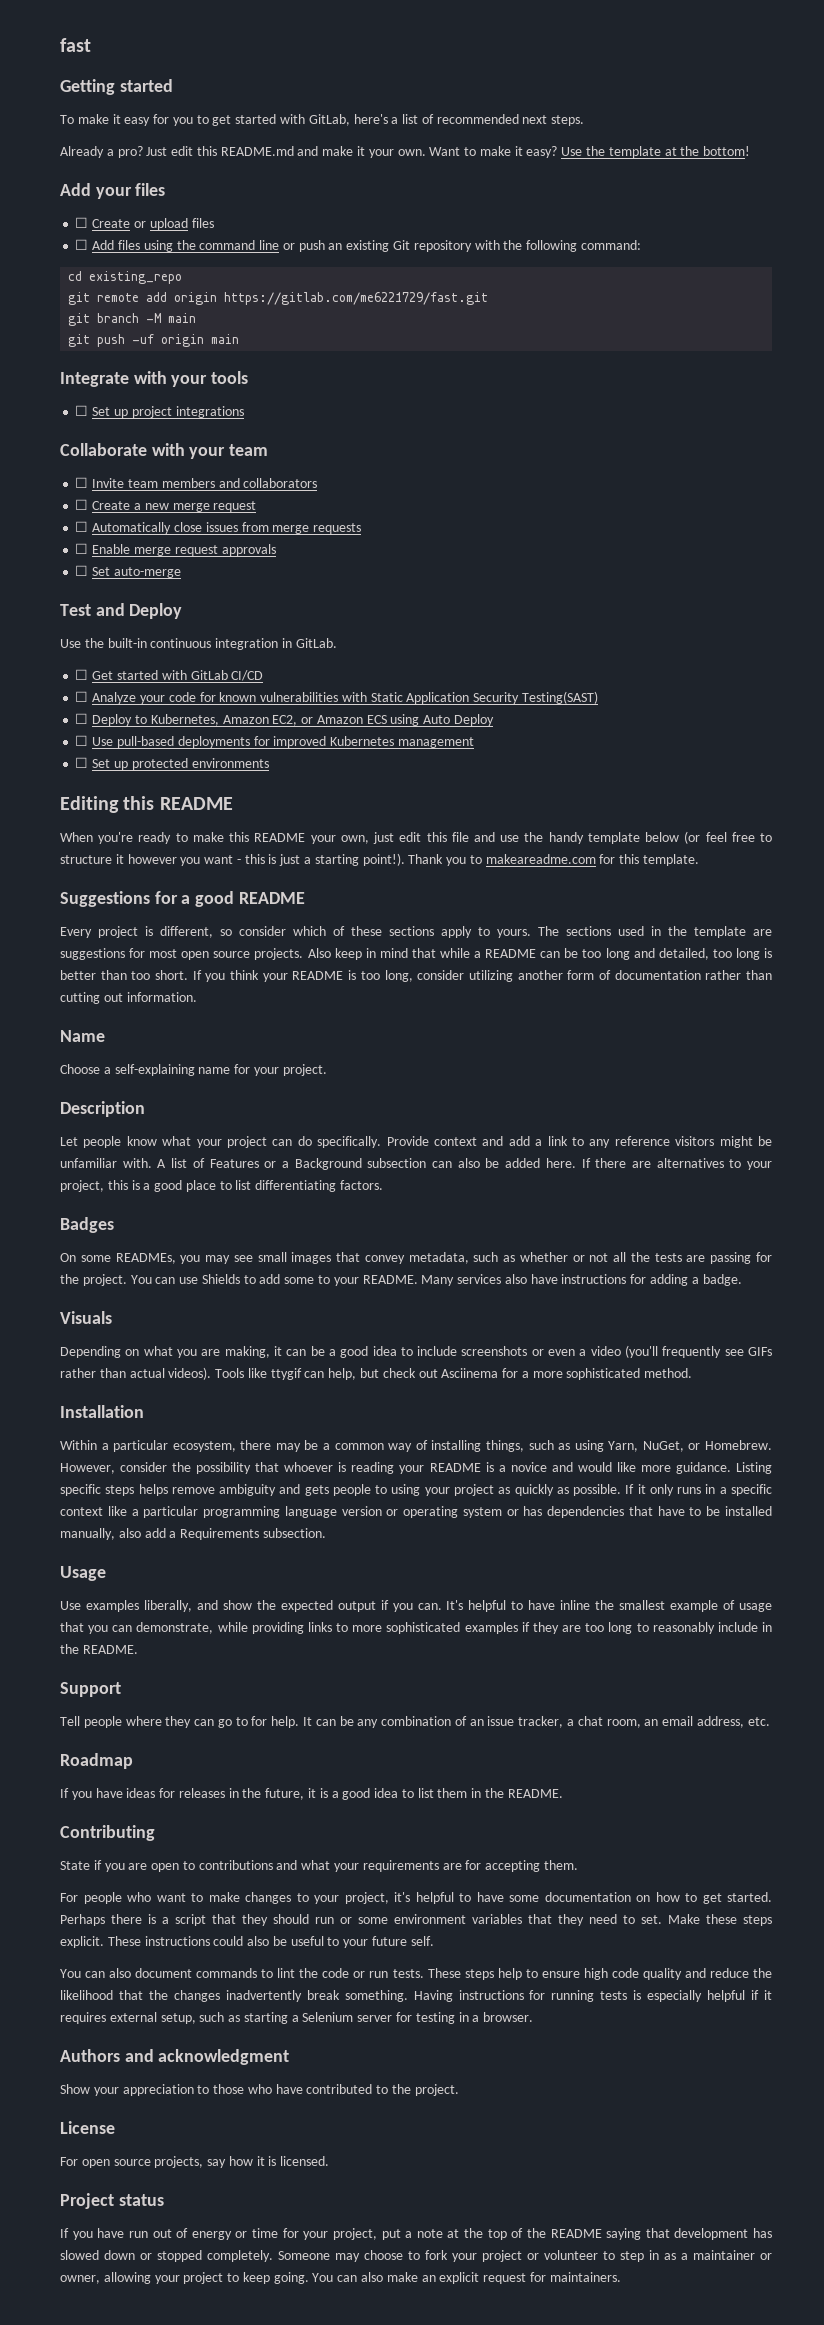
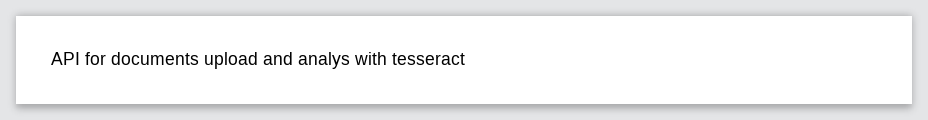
[60,38,91,52] [60,79,173,95] [60,114,585,126] [60,146,751,158] [60,183,166,199] [75,217,214,230] [75,239,641,252] [68,271,183,284] [68,292,489,305] [68,313,197,326] [68,334,240,347] [60,371,249,387] [75,405,244,418] [60,443,269,459] [75,477,318,488] [75,499,257,512] [75,521,362,534] [75,543,276,556] [75,565,181,578] [60,603,183,619] [60,638,337,650] [75,669,264,681] [75,691,598,704] [75,713,494,726] [75,735,474,748] [75,757,269,770] [60,796,233,813] [60,831,773,844] [60,853,700,866] [60,891,305,907] [60,926,772,938] [60,948,772,960] [60,970,772,982] [60,992,197,1004] [60,1030,105,1042] [60,1064,327,1076] [60,1101,145,1117] [60,1136,772,1148] [60,1158,773,1170] [60,1180,384,1192] [60,1217,114,1233] [60,1252,773,1264] [60,1274,742,1286] [60,1311,112,1324] [60,1345,773,1358] [60,1367,693,1380] [60,1405,144,1418] [60,1440,772,1452] [60,1462,772,1474] [60,1484,772,1496] [60,1506,772,1518] [60,1528,326,1540] [60,1566,106,1581] [60,1600,772,1612] [60,1622,772,1634] [60,1644,138,1654] [60,1682,121,1697] [60,1716,770,1728] [60,1753,133,1769] [60,1788,563,1800] [60,1825,155,1841] [60,1860,578,1872] [60,1892,772,1904] [60,1914,772,1926] [60,1936,434,1948] [60,1968,772,1980] [60,1990,772,2002] [60,2012,534,2024] [60,2049,290,2065] [60,2084,459,2096] [60,2121,115,2134] [60,2156,330,2168] [60,2193,164,2209] [60,2228,772,2240] [60,2250,772,2262] [60,2272,621,2284] fast // Getting started // To make it easy for you to get started with GitLab, here's a list of recommended next steps. // Already a pro? Just edit this README.md and make it your own. Want to make it easy? Use the template at the bottom! // Add your files // ☐ Create or upload files // ☐ Add files using the command line or push an existing Git repository with the following command: // cd existing_repo // git remote add origin https://gitlab.com/me6221729/fast.git // git branch -M main // git push -uf origin main // Integrate with your tools // ☐ Set up project integrations // Collaborate with your team // ☐ Invite team members and collaborators // ☐ Create a new merge request // ☐ Automatically close issues from merge requests // ☐ Enable merge request approvals // ☐ Set auto-merge // Test and Deploy // Use the built-in continuous integration in GitLab. // ☐ Get started with GitLab CI/CD // ☐ Analyze your code for known vulnerabilities with Static Application Security Testing(SAST) // ☐ Deploy to Kubernetes, Amazon EC2, or Amazon ECS using Auto Deploy // ☐ Use pull-based deployments for improved Kubernetes management // ☐ Set up protected environments // Editing this README // When you're ready to make this README your own, just edit this file and use the handy template below (or feel free to structure it however you want - this is just a starting point!). Thank you to makeareadme.com for this template. // Suggestions for a good README // Every project is different, so consider which of these sections apply to yours. The sections used in the template are suggestions for most open source projects. Also keep in mind that while a README can be too long and detailed, too long is better than too short. If you think your README is too long, consider utilizing another form of documentation rather than cutting out information. // Name // Choose a self-explaining name for your project. // Description // Let people know what your project can do specifically. Provide context and add a link to any reference visitors might be unfamiliar with. A list of Features or a Background subsection can also be added here. If there are alternatives to your project, this is a good place to list differentiating factors. // Badges // On some READMEs, you may see small images that convey metadata, such as whether or not all the tests are passing for the project. You can use Shields to add some to your README. Many services also have instructions for adding a badge. // Visuals // Depending on what you are making, it can be a good idea to include screenshots or even a video (you'll frequently see GIFs rather than actual videos). Tools like ttygif can help, but check out Asciinema for a more sophisticated method. // Installation // Within a particular ecosystem, there may be a common way of installing things, such as using Yarn, NuGet, or Homebrew. However, consider the possibility that whoever is reading your README is a novice and would like more guidance. Listing specific steps helps remove ambiguity and gets people to using your project as quickly as possible. If it only runs in a specific context like a particular programming language version or operating system or has dependencies that have to be installed manually, also add a Requirements subsection. // Usage // Use examples liberally, and show the expected output if you can. It's helpful to have inline the smallest example of usage that you can demonstrate, while providing links to more sophisticated examples if they are too long to reasonably include in the README. // Support // Tell people where they can go to for help. It can be any combination of an issue tracker, a chat room, an email address, etc. // Roadmap // If you have ideas for releases in the future, it is a good idea to list them in the README. // Contributing // State if you are open to contributions and what your requirements are for accepting them. // For people who want to make changes to your project, it's helpful to have some documentation on how to get started. Perhaps there is a script that they should run or some environment variables that they need to set. Make these steps explicit. These instructions could also be useful to your future self. // You can also document commands to lint the code or run tests. These steps help to ensure high code quality and reduce the likelihood that the changes inadvertently break something. Having instructions for running tests is especially helpful if it requires external setup, such as starting a Selenium server for testing in a browser. // Authors and acknowledgment // Show your appreciation to those who have contributed to the project. // License // For open source projects, say how it is licensed. // Project status // If you have run out of energy or time for your project, put a note at the top of the README saying that development has slowed down or stopped completely. Someone may choose to fork your project or volunteer to step in as a maintainer or owner, allowing your project to keep going. You can also make an explicit request for maintainers. -> [51,52,465,69] API for documents upload and analys with tesseract

